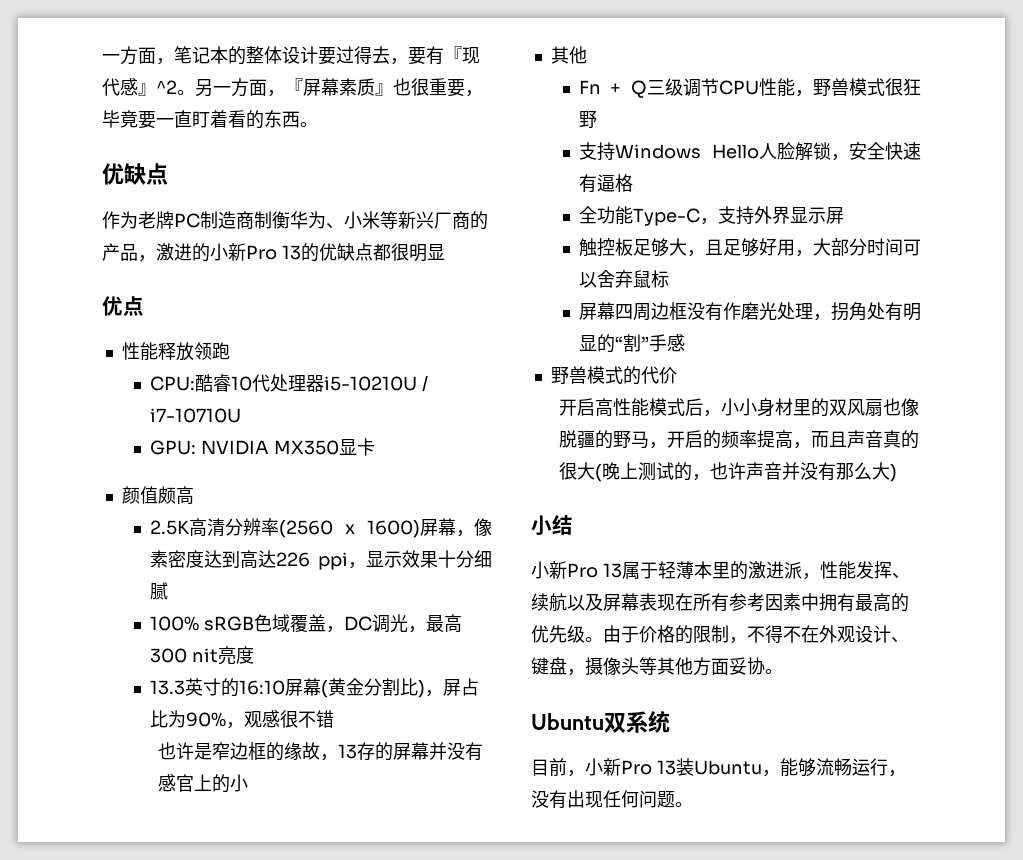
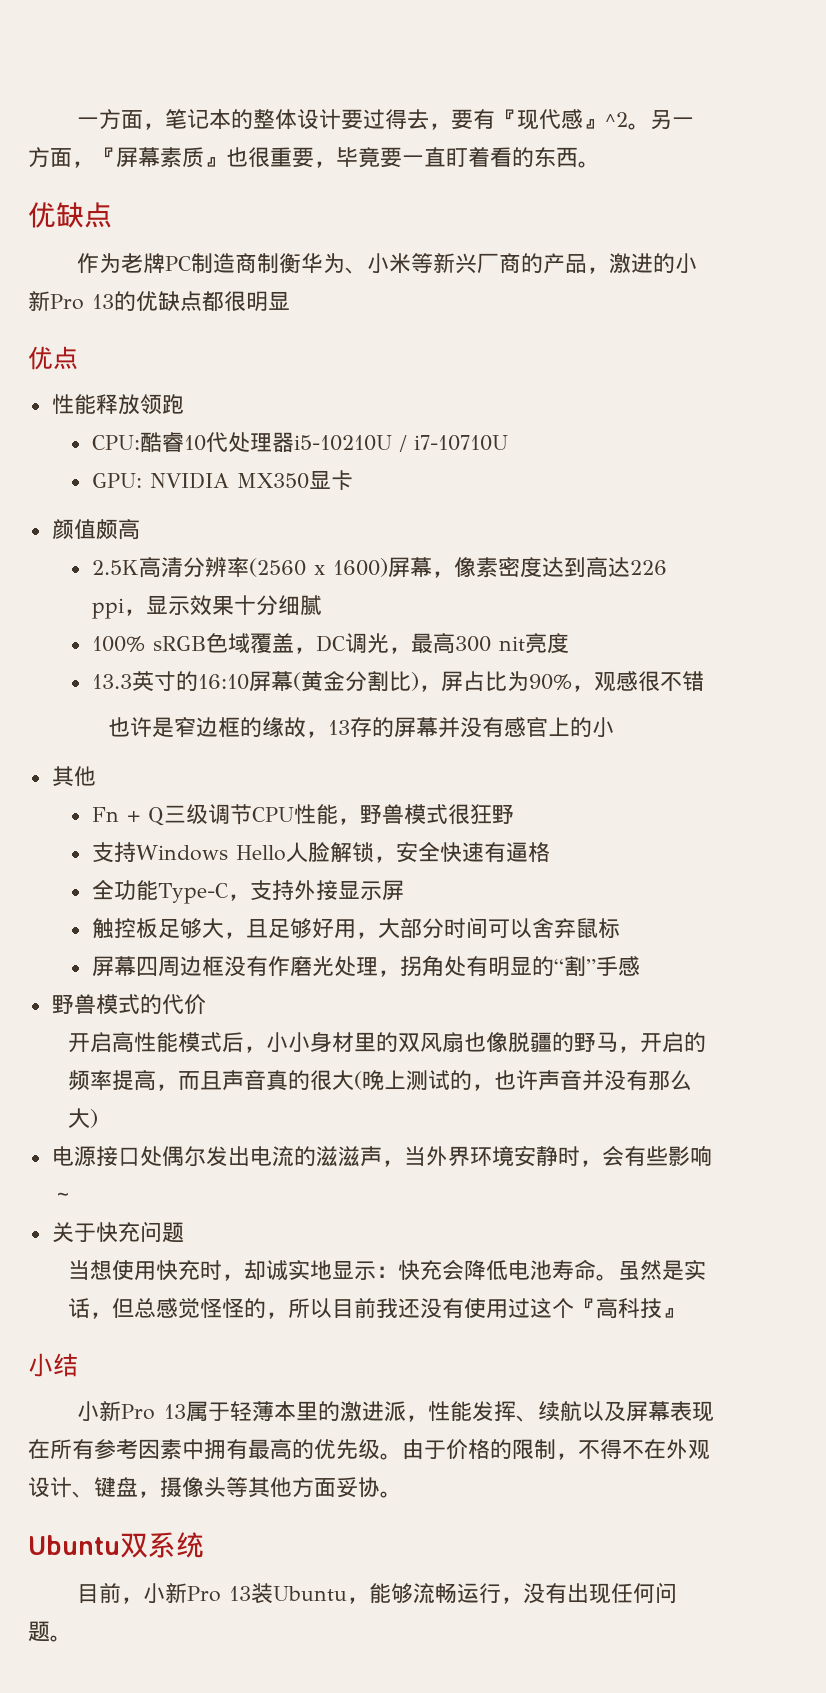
[771,206,790,224] 界 -> [315,880,338,900] 接
(897, 473) none -> [51,1145,712,1167] [51,1192,74,1202] [51,1221,184,1243] [68,1259,707,1281] [68,1297,685,1319] // 电源接口处偶尔发出电流的滋滋声，当外界环境安静时，会有些影响～ // 关于快充问题 // 当想使用快充时，却诚实地显示：快充会降低电池寿命。虽然是实话，但总感觉怪怪的，所以目前我还没有使用过这个『高科技』

